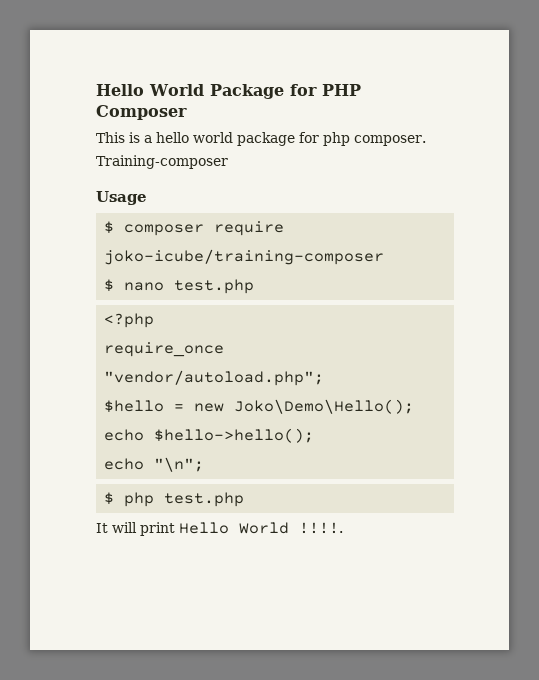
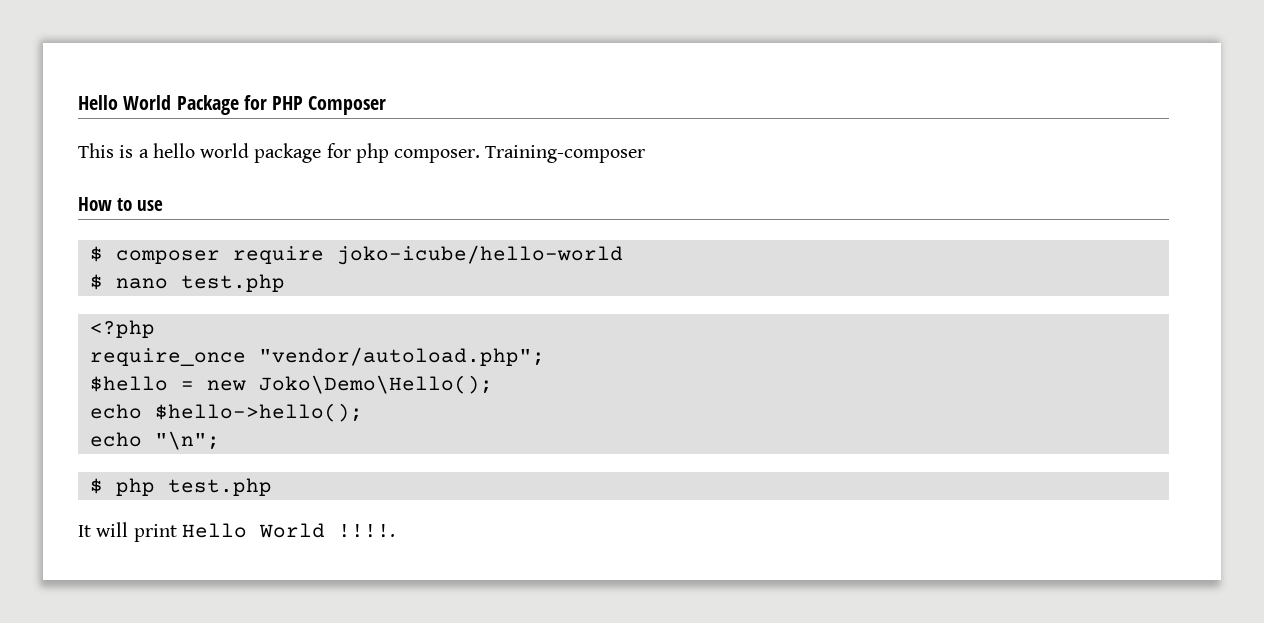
[96,191,147,205] Usage -> [78,197,164,211] How to use
[104,249,385,265] joko-icube/training-composer -> [336,245,623,265] joko-icube/hello-world

